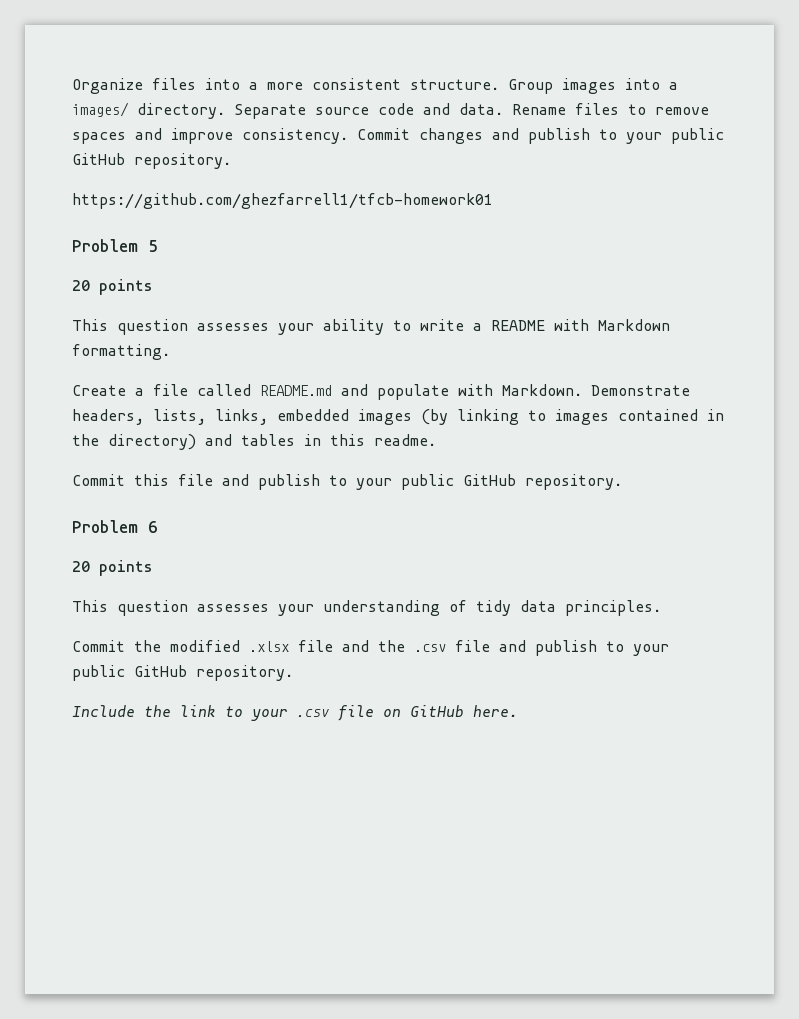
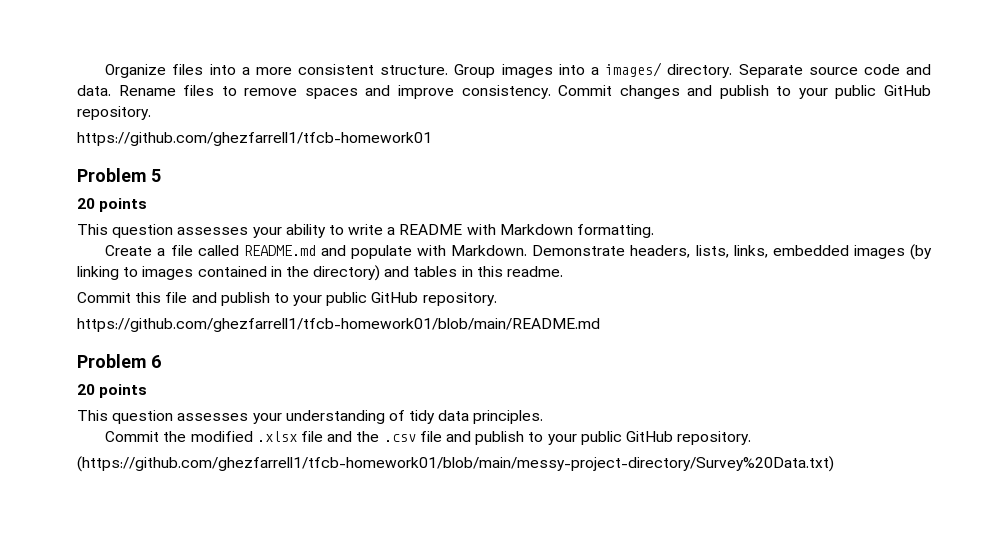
(622, 482) none -> [77,318,600,332] // https://github.com/ghezfarrell1/tfcb-homework01/blob/main/README.md
[72,705,518,721] Include the link to your .csv file on GitHub here. -> [77,456,834,472] (https://github.com/ghezfarrell1/tfcb-homework01/blob/main/messy-project-directory/Survey%20Data.txt)

